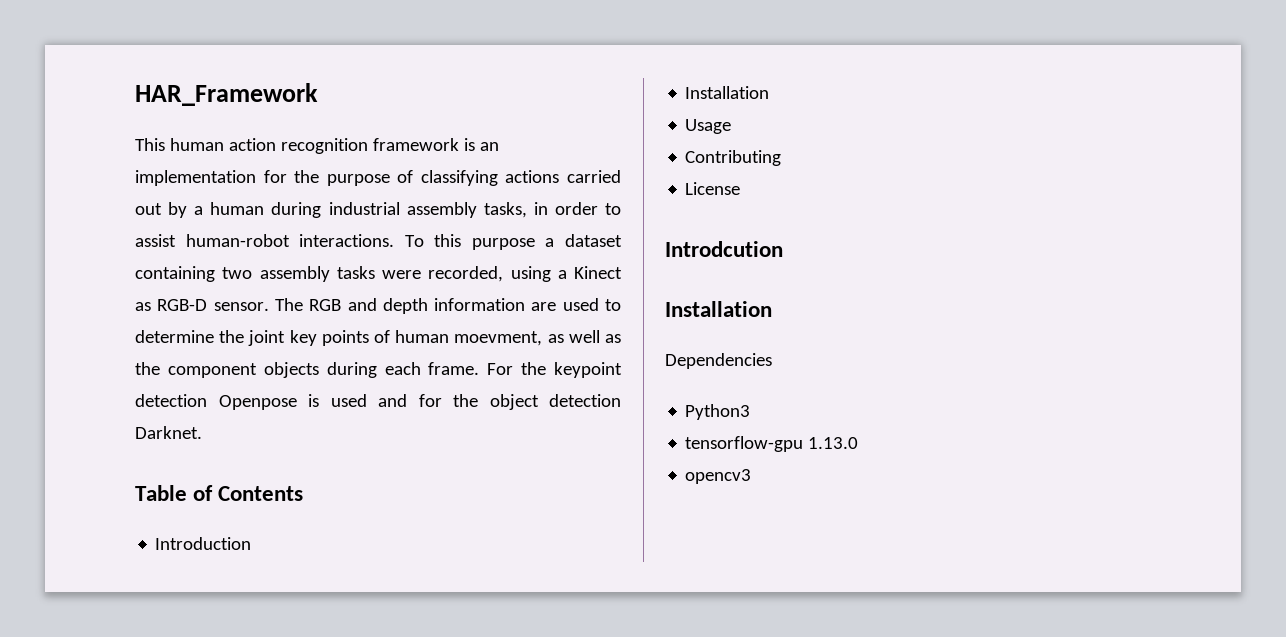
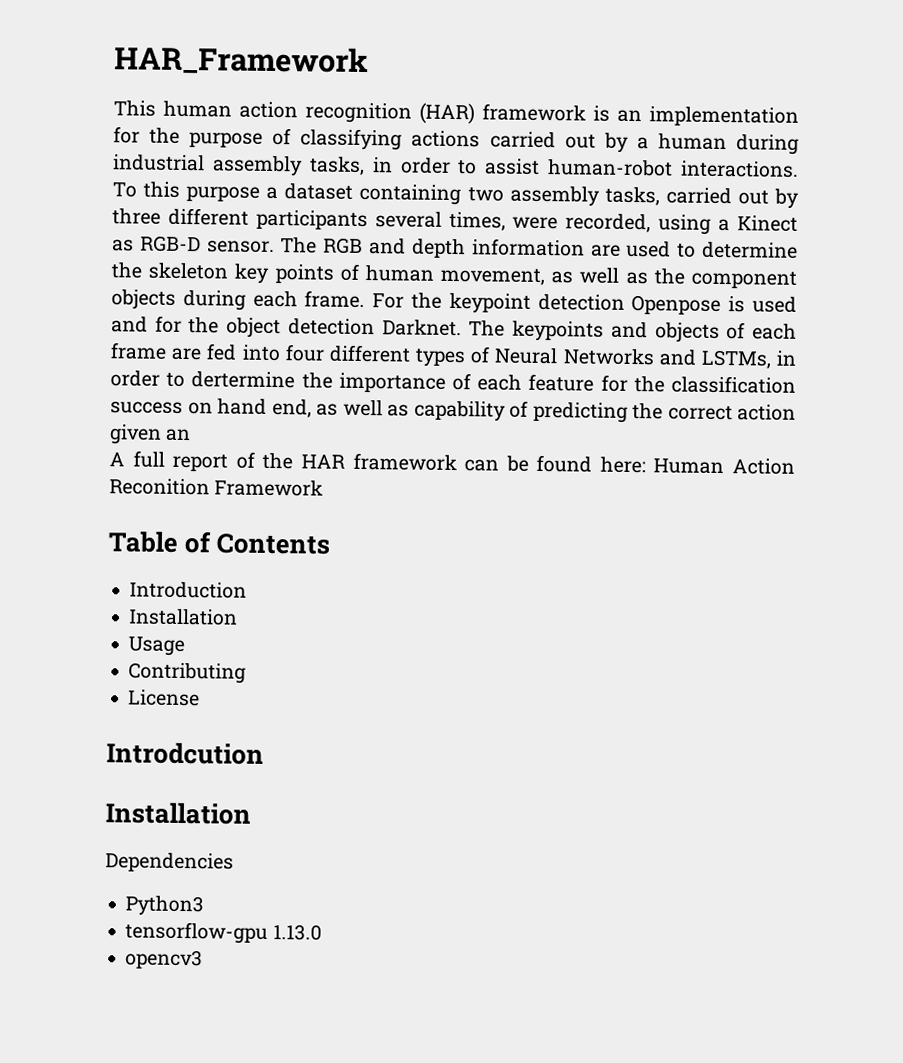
(368, 146) none -> [419,102,475,125] (HAR)
[336,266,375,279] tasks -> [604,186,800,209] [112,207,506,231] tasks, carried out by three different participants several times,
[248,330,286,346] joint -> [148,262,229,280] skeleton
[454,331,543,346] moevment, -> [440,267,546,286] movement,
(202, 432) none -> [468,320,798,343] [110,342,797,369] [110,370,796,394] [110,398,796,423] [109,424,192,445] [109,450,795,475] [109,478,324,497] The keypoints and objects of each frame are fed into four different types of Neural Networks and LSTMs, in order to dertermine the importance of each feature for the classification success on hand end, as well as capability of predicting the correct action given an // A full report of the HAR framework can be found here: Human Action Reconition Framework

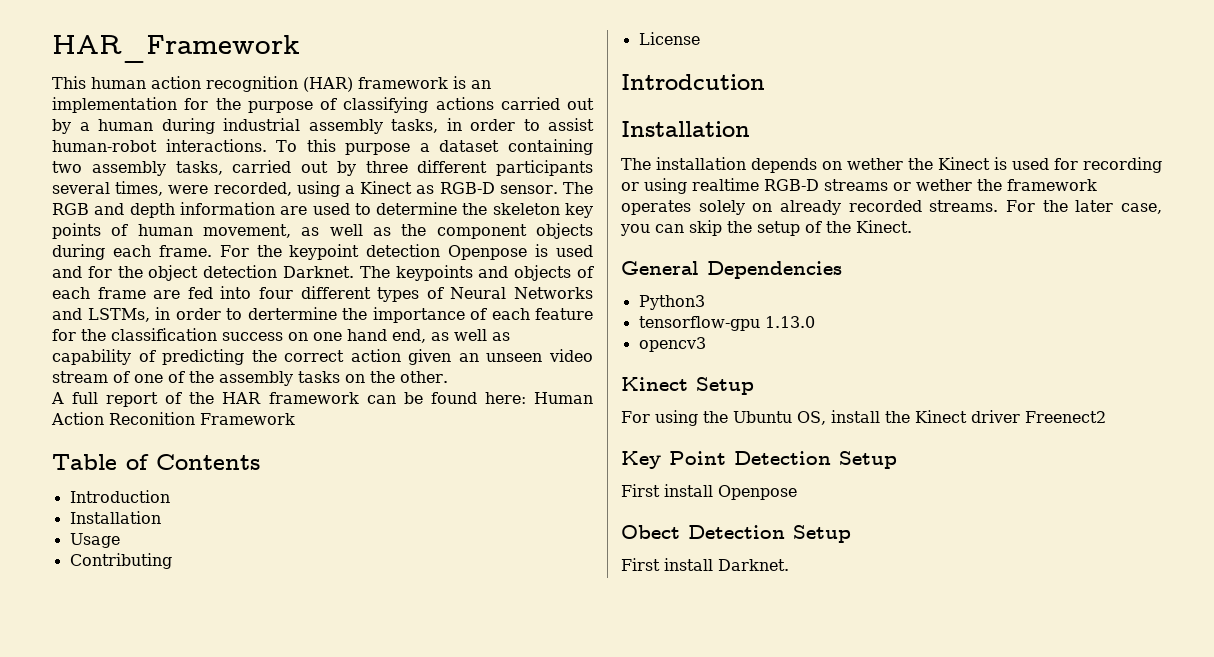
(213, 408) none -> [313,332,342,341] one
(192, 435) none -> [486,349,593,362] [52,371,448,386] unseen video stream of one of the assembly tasks on the other.
(251, 813) none -> [621,157,1162,173] [621,178,1097,194] [621,200,1162,215] [620,220,912,236] [621,261,699,275] The installation depends on wether the Kinect is used for recording or using realtime RGB-D streams or wether the framework operates solely on already recorded streams. For the later case, you can skip the setup of the Kinect. // General
(204, 959) none -> [621,377,754,395] [621,410,1106,426] [621,451,897,469] [621,484,797,500] [621,525,851,543] [621,558,789,571] // Kinect Setup // For using the Ubuntu OS, install the Kinect driver Freenect2 // Key Point Detection Setup // First install Openpose // Obect Detection Setup // First install Darknet.

